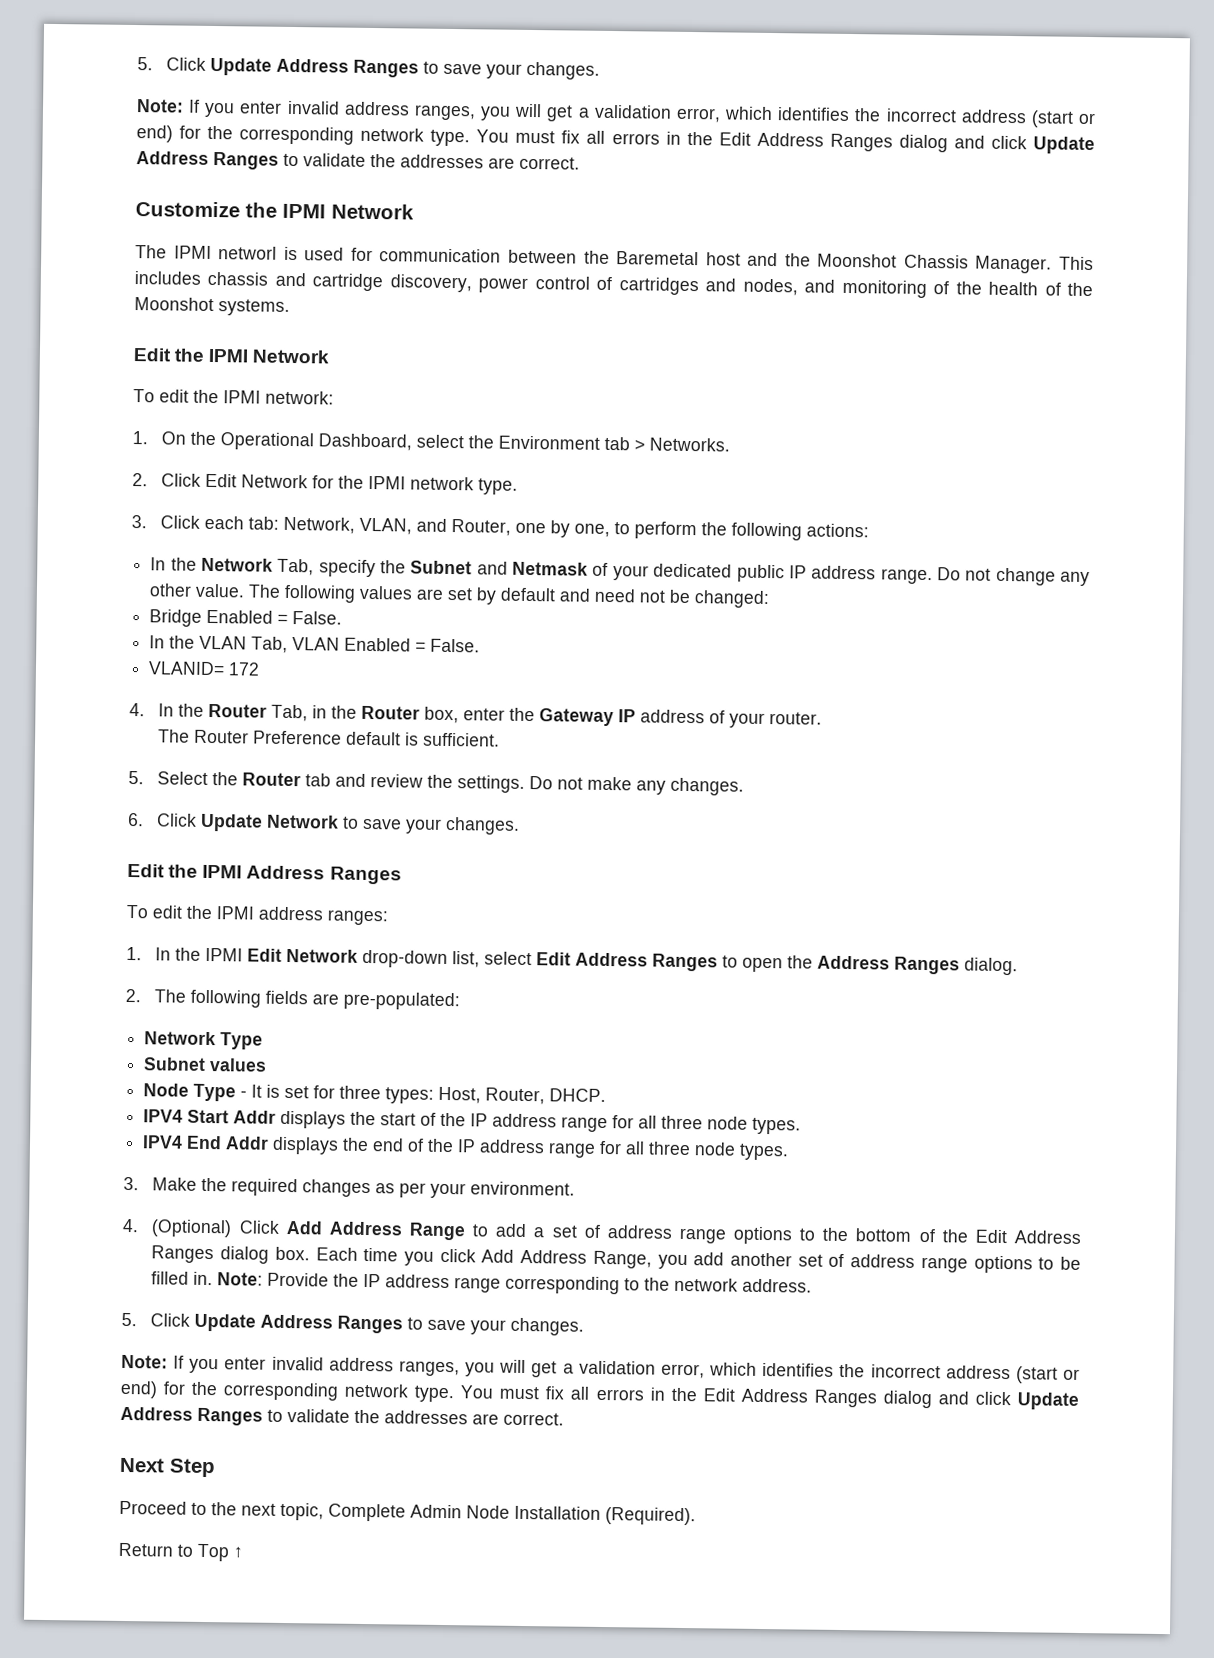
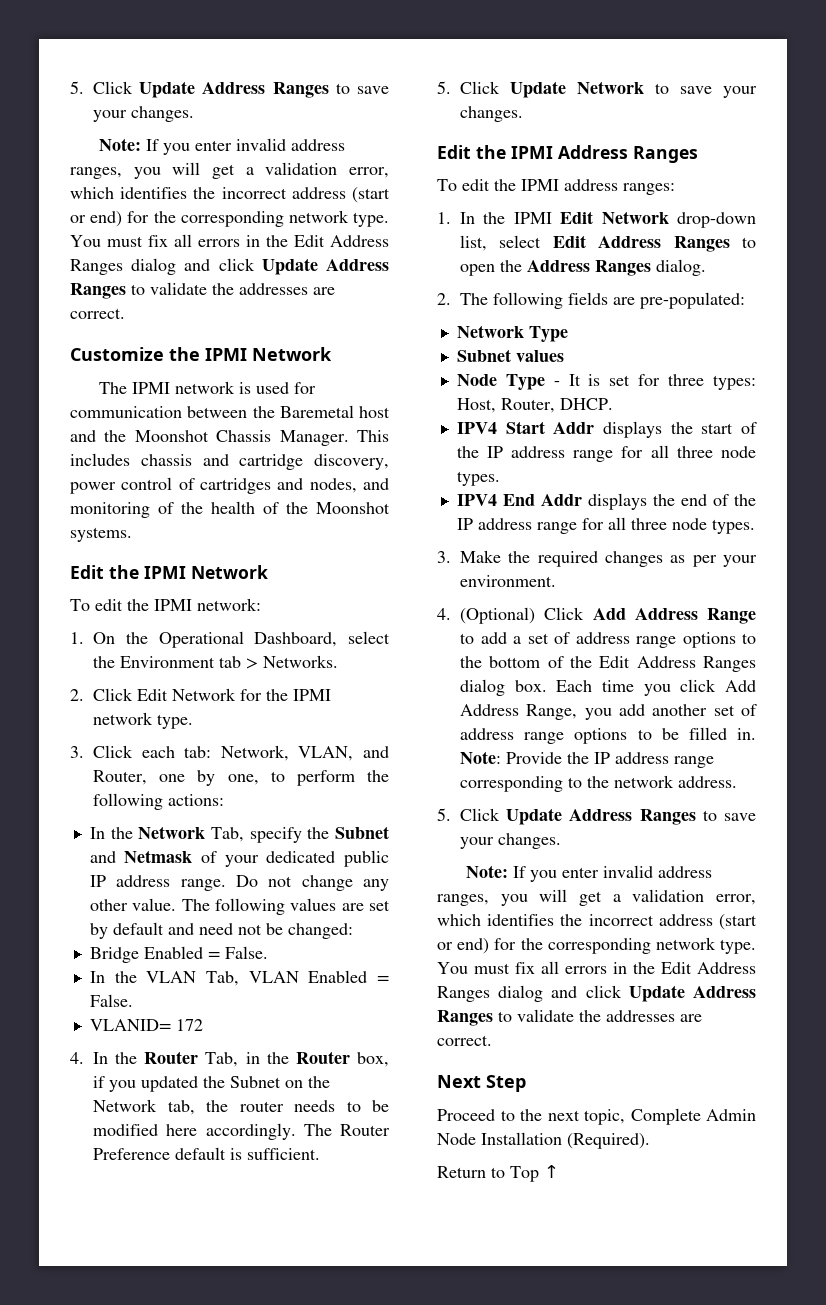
[218,246,278,260] networl -> [175,381,236,394] network
[463,707,823,728] enter the Gateway IP address of your router. // -> [93,1076,330,1092] [93,1099,389,1115] [93,1123,296,1140] if you updated the Subnet on the Network tab, the router needs to be modified here accordingly.
[157,771,745,796] [128,812,144,827] Select the Router tab and review the settings. Do not make any changes. // 6. -> (451, 87) none

